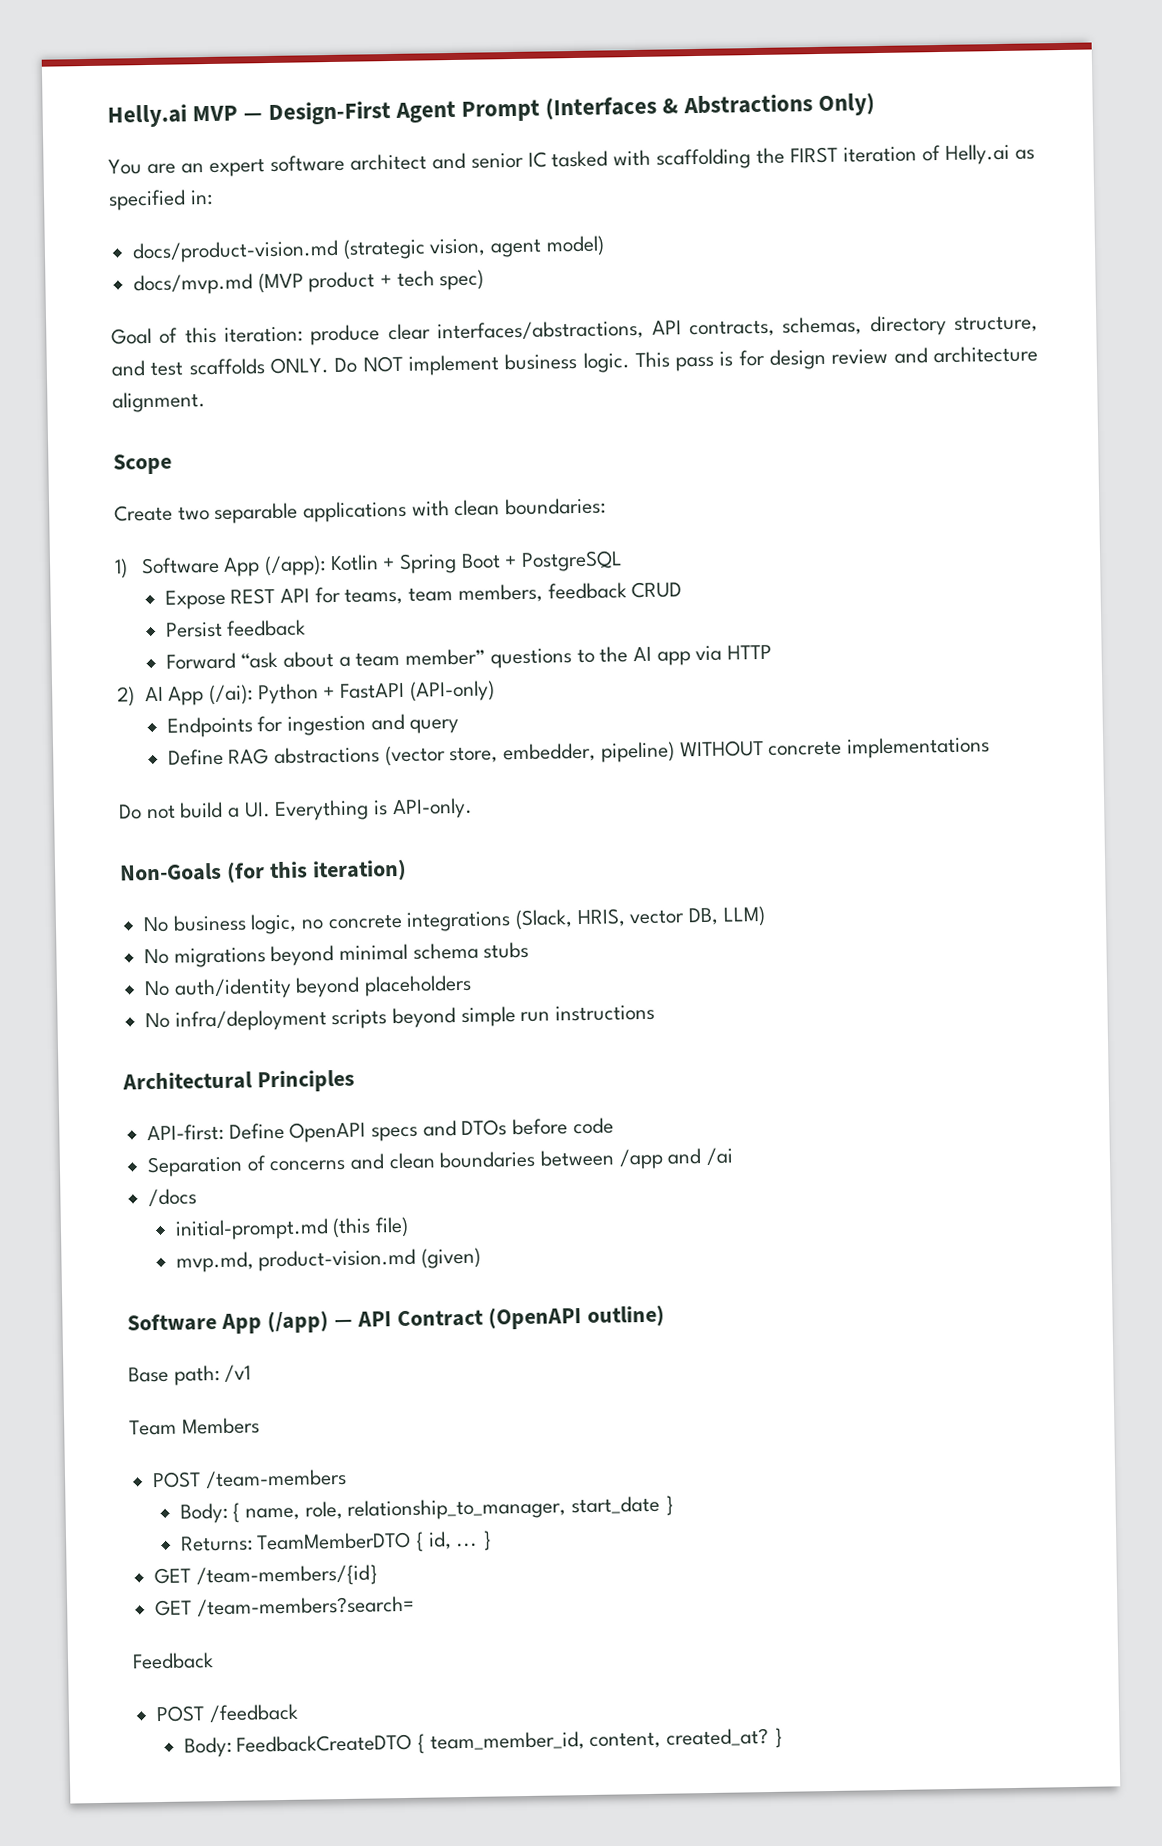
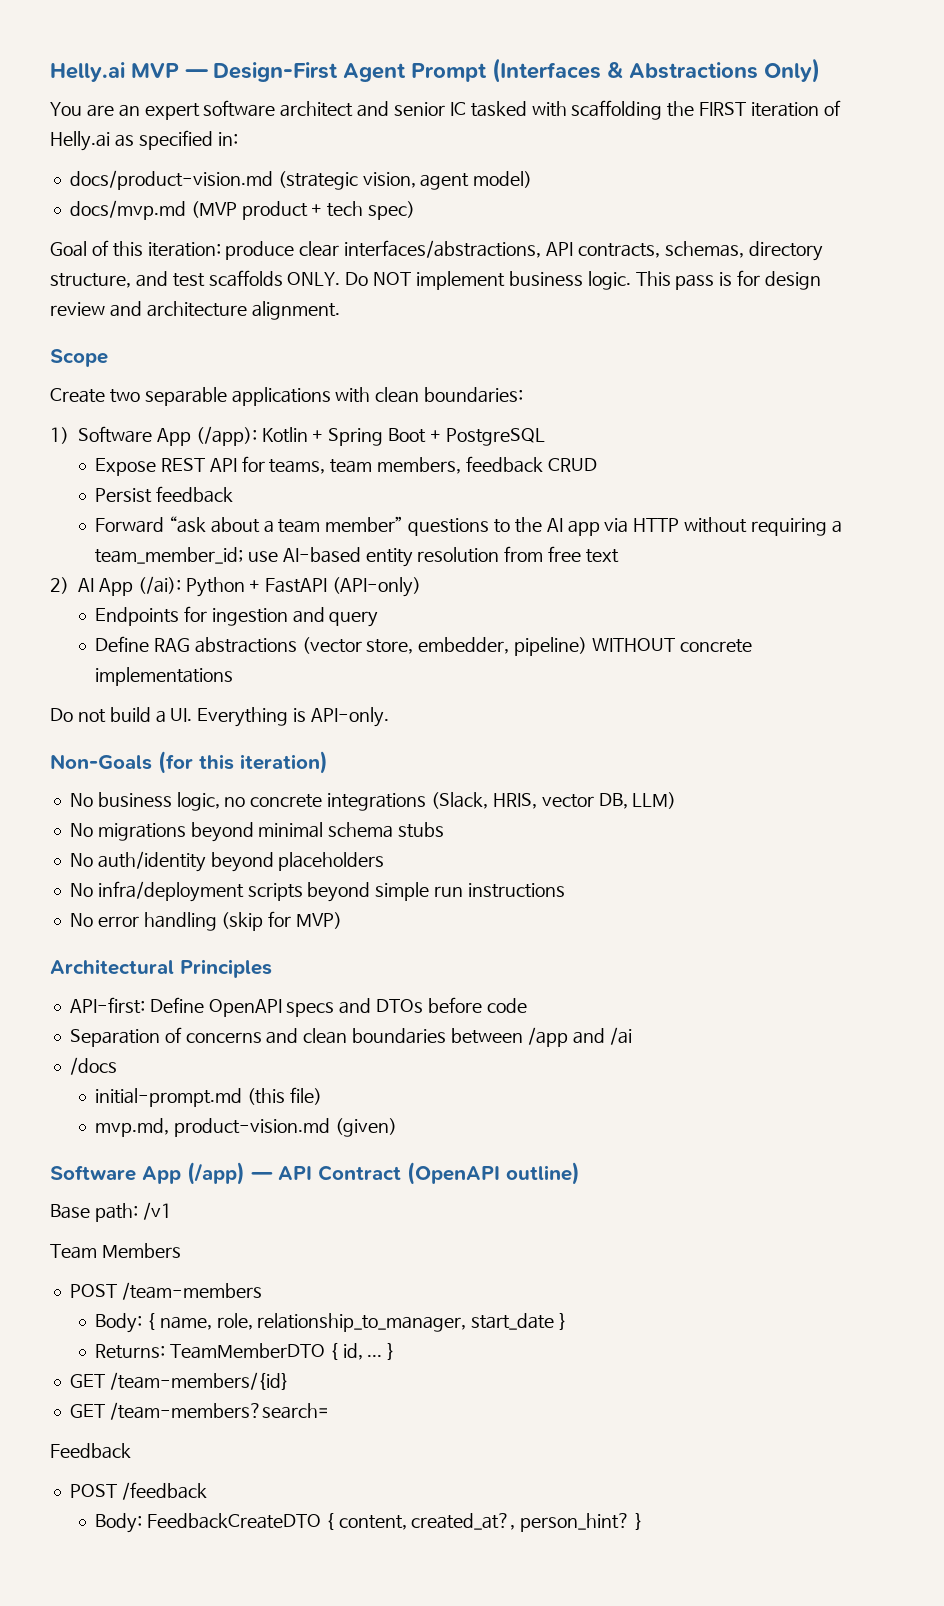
(772, 652) none -> [684,517,842,536] [94,546,619,567] without requiring a team_member_id; use AI-based entity resolution from free text
(656, 1013) none -> [69,911,343,931] // No error handling (skip for MVP)
[429,1728,770,1752] team_member_id, content, created_at? -> [338,1513,631,1532] content, created_at?, person_hint?

